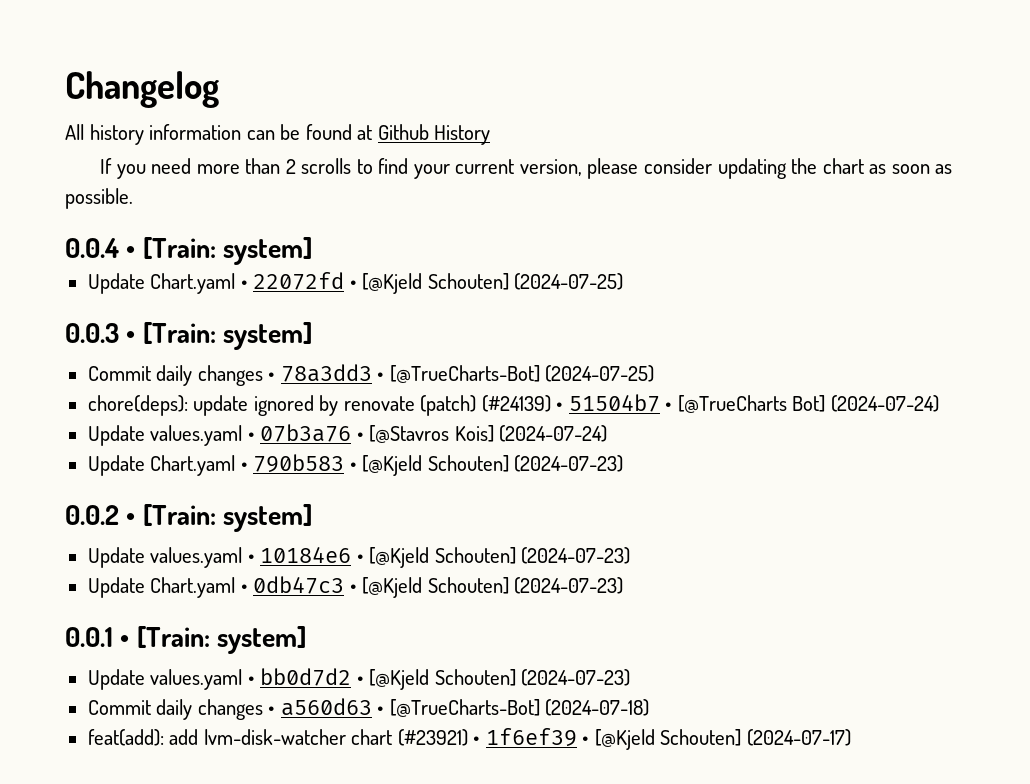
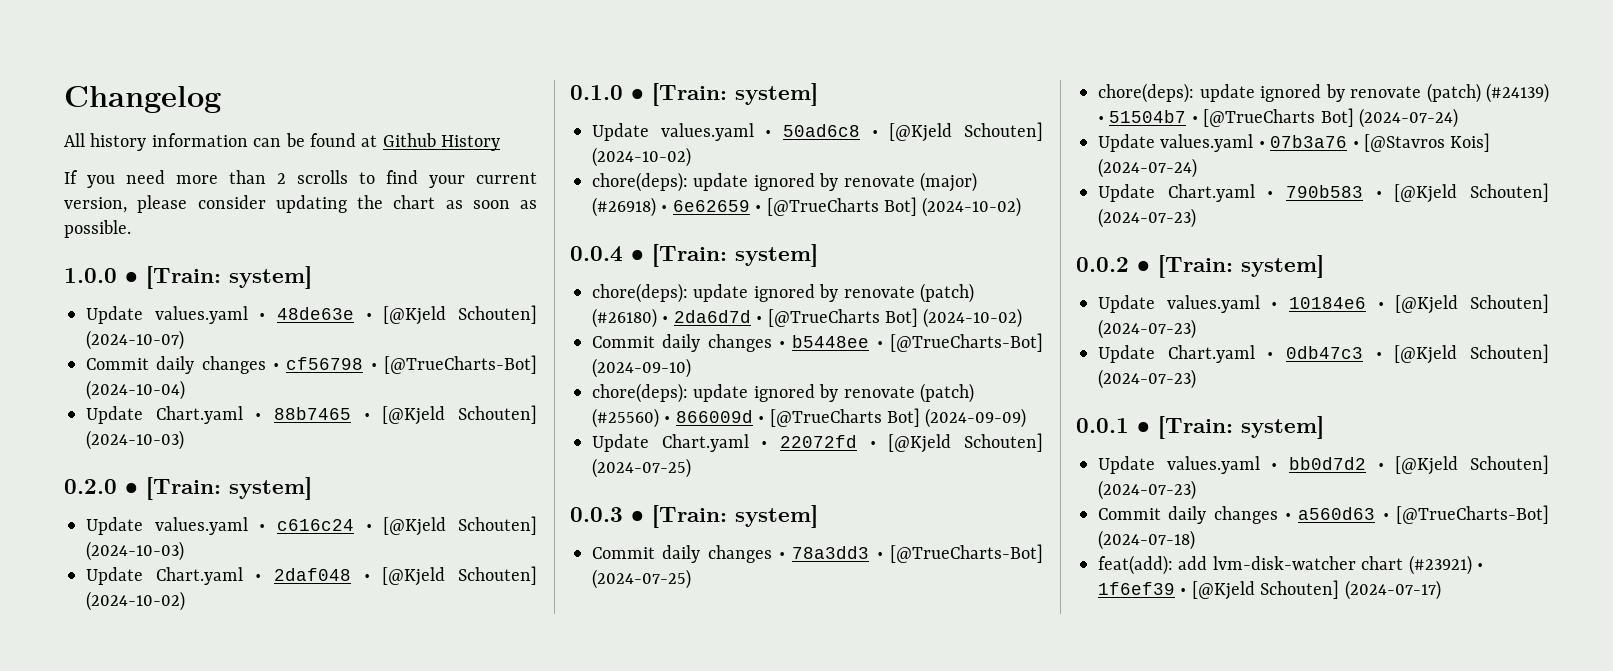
[65,237,313,265] 0.0.4 • [Train: system] -> [64,266,312,289] [86,305,537,325] [86,330,184,350] [86,355,537,374] [86,380,185,400] [86,405,537,425] [86,430,184,450] [64,477,312,500] [86,516,537,536] [86,541,184,561] [86,566,537,586] [86,591,185,611] [570,83,818,106] [592,122,1043,142] [592,147,691,167] [592,172,977,192] [592,197,1022,217] [570,244,818,267] [592,283,974,303] [592,308,1023,328] [592,333,1043,352] [592,358,691,378] [592,383,974,403] [592,408,1027,428] 1.0.0 • [Train: system] // Update values.yaml • 48de63e • [@Kjeld Schouten] (2024-10-07) // Commit daily changes • cf56798 • [@TrueCharts-Bot] (2024-10-04) // Update Chart.yaml • 88b7465 • [@Kjeld Schouten] (2024-10-03) // 0.2.0 • [Train: system] // Update values.yaml • c616c24 • [@Kjeld Schouten] (2024-10-03) // Update Chart.yaml • 2daf048 • [@Kjeld Schouten] (2024-10-02) // 0.1.0 • [Train: system] // Update values.yaml • 50ad6c8 • [@Kjeld Schouten] (2024-10-02) // chore(deps): update ignored by renovate (major) (#26918) • 6e62659 • [@TrueCharts Bot] (2024-10-02) // 0.0.4 • [Train: system] // chore(deps): update ignored by renovate (patch) (#26180) • 2da6d7d • [@TrueCharts Bot] (2024-10-02) // Commit daily changes • b5448ee • [@TrueCharts-Bot] (2024-09-10) // chore(deps): update ignored by renovate (patch) (#25560) • 866009d • [@TrueCharts Bot] (2024-09-09)

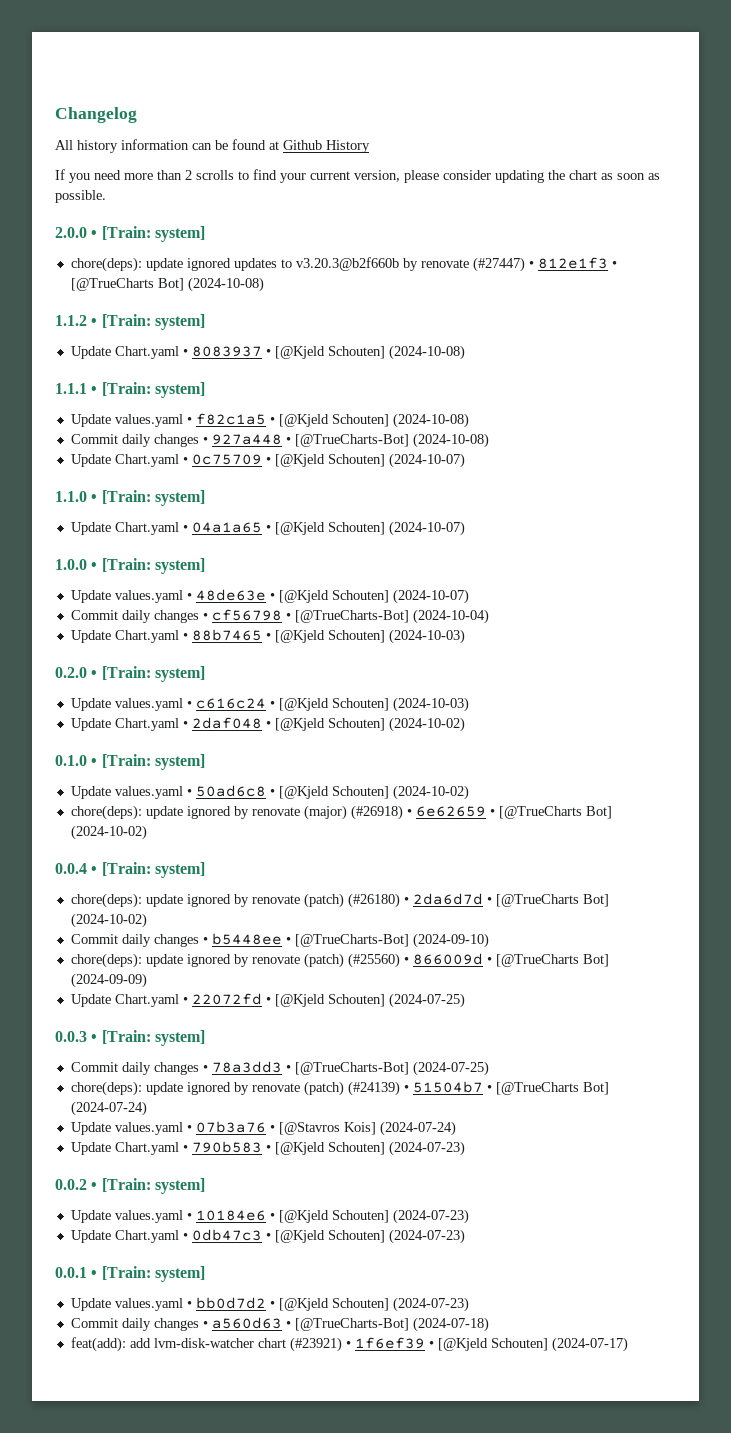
(131, 229) none -> [55,226,205,242] [70,257,617,272] [70,277,264,292] [55,314,205,330] [70,345,465,360] [55,382,205,398] [70,413,469,428] [70,433,489,448] [70,453,465,468] [55,490,205,506] [70,521,465,536] // 2.0.0 • [Train: system] // chore(deps): update ignored updates to v3.20.3@b2f660b by renovate (#27447) • 812e1f3 • [@TrueCharts Bot] (2024-10-08) // 1.1.2 • [Train: system] // Update Chart.yaml • 8083937 • [@Kjeld Schouten] (2024-10-08) // 1.1.1 • [Train: system] // Update values.yaml • f82c1a5 • [@Kjeld Schouten] (2024-10-08) // Commit daily changes • 927a448 • [@TrueCharts-Bot] (2024-10-08) // Update Chart.yaml • 0c75709 • [@Kjeld Schouten] (2024-10-07) // 1.1.0 • [Train: system] // Update Chart.yaml • 04a1a65 • [@Kjeld Schouten] (2024-10-07)

